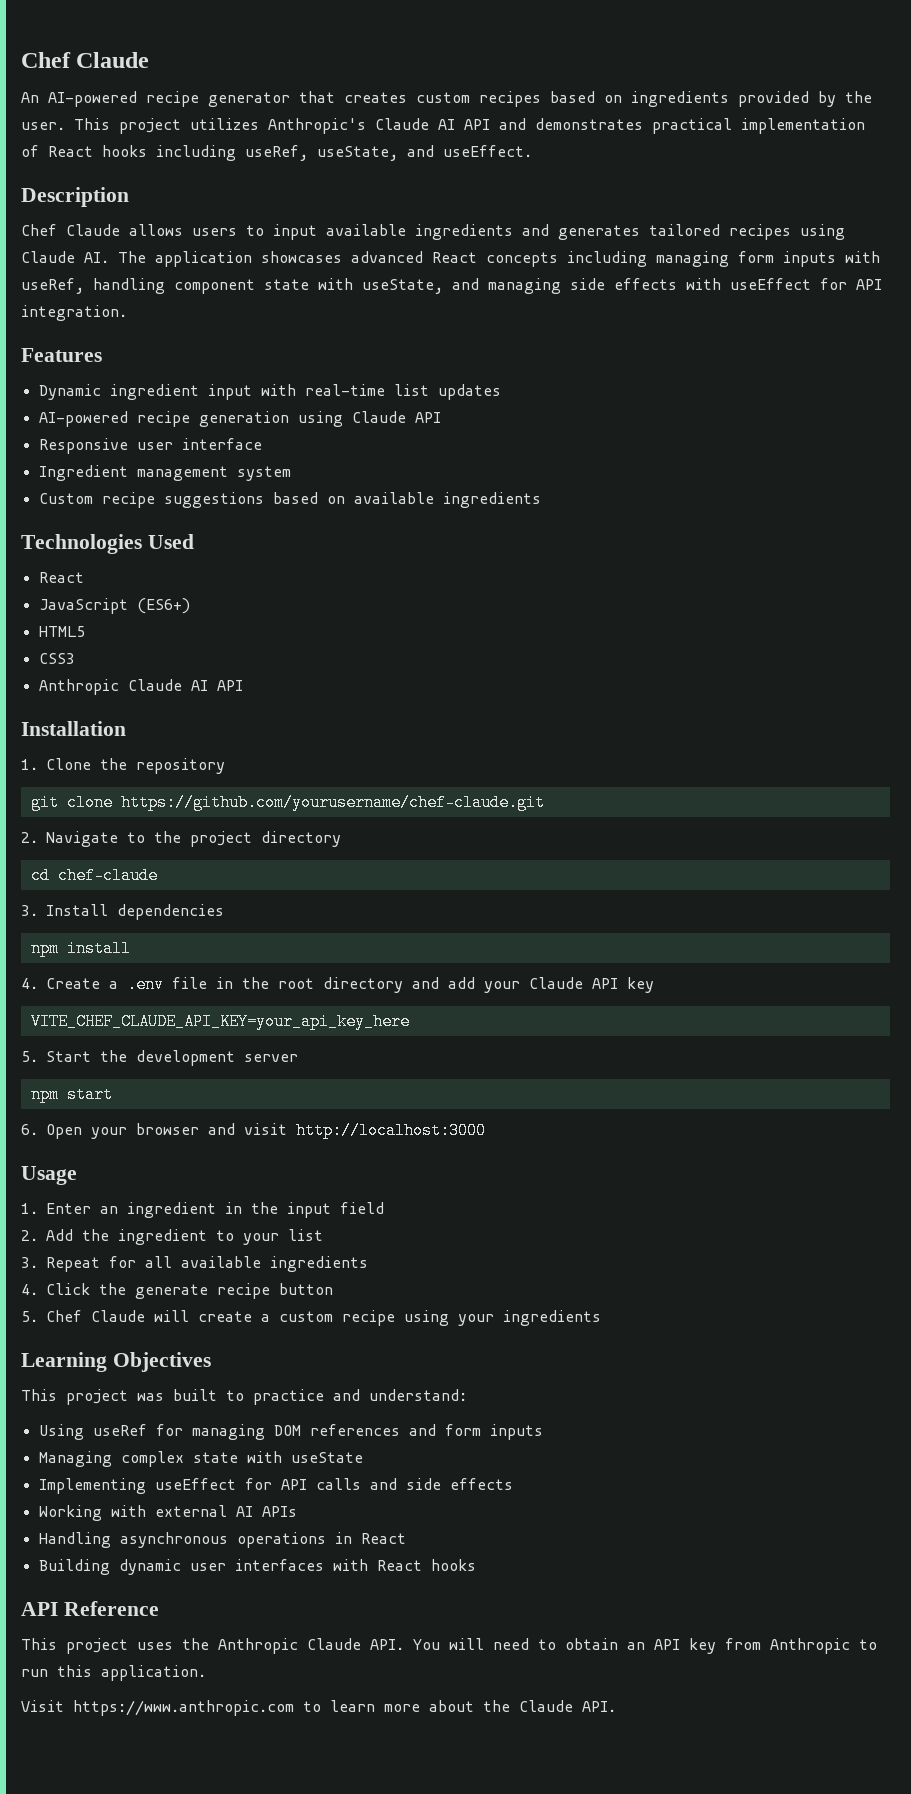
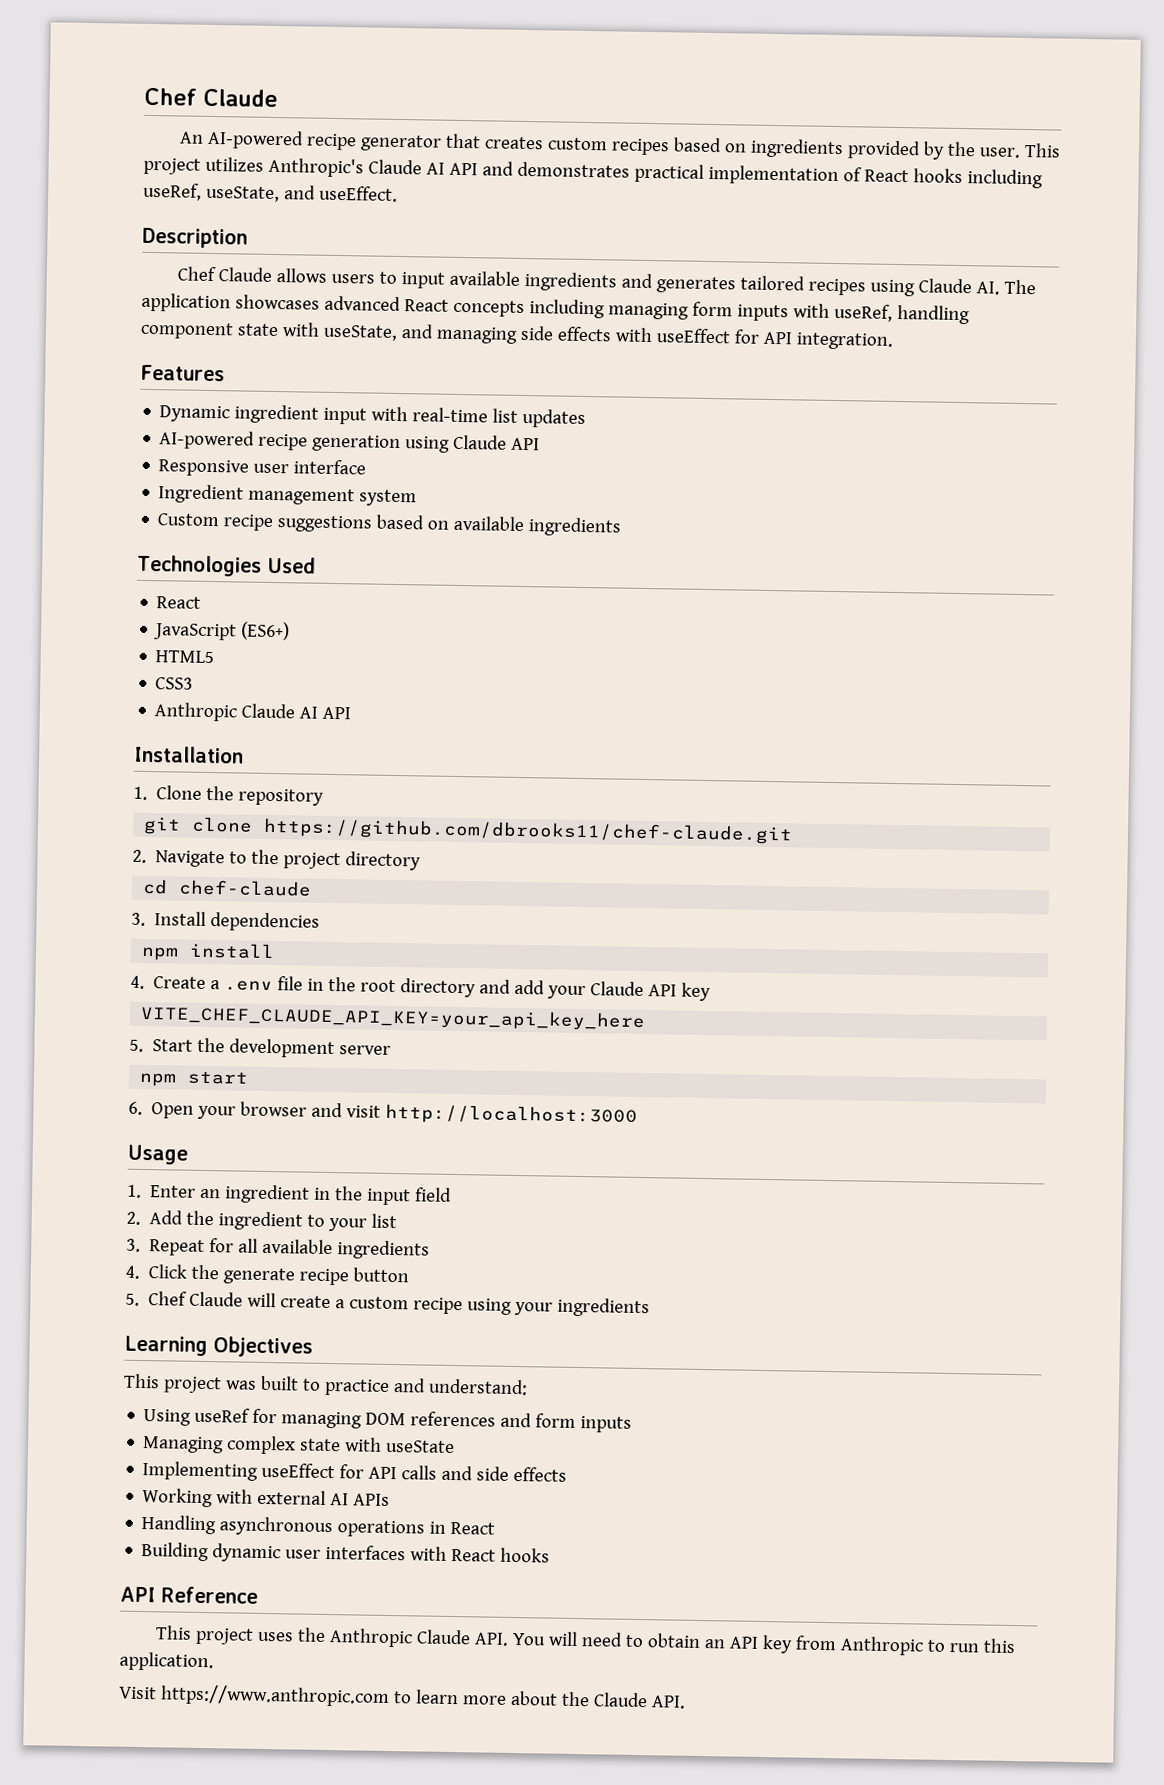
[120,794,545,811] https://github.com/yourusername/chef-claude.git -> [263,817,794,845] https://github.com/dbrooks11/chef-claude.git

